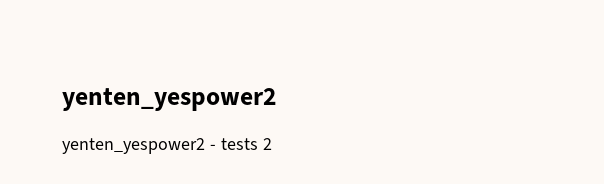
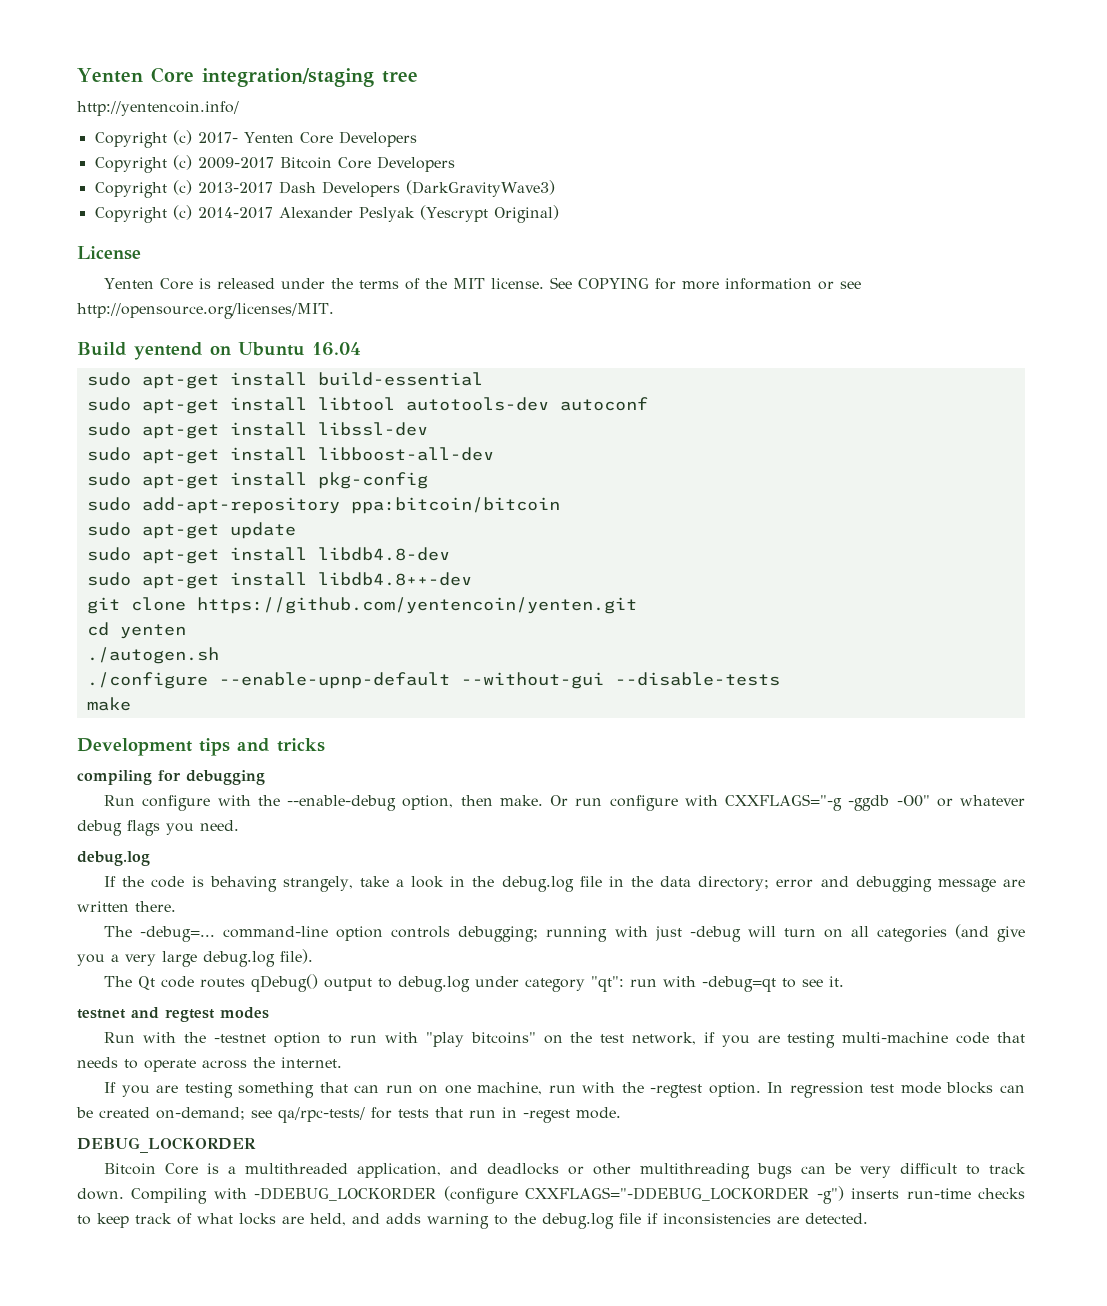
[62,88,276,111] [62,138,272,154] yenten_yespower2 // yenten_yespower2 - tests 2 -> [77,67,418,87] [77,101,239,116] [94,130,417,148] [94,155,455,173] [94,180,555,198] [94,205,559,223] [77,246,141,260] [104,277,862,290] [77,303,334,319] [77,342,361,360] [86,372,483,389] [86,397,648,414] [86,422,428,439] [86,447,494,464] [86,472,428,489] [86,497,560,514] [86,522,296,539] [86,547,450,564] [86,572,472,589] [86,597,637,614] [86,622,186,639] [86,647,219,664] [86,672,780,689] [86,697,131,711] [77,738,325,756] [77,770,265,785] [104,794,1026,811] [77,820,239,836] [77,851,150,866] [104,876,1026,892] [77,901,176,912] [104,924,1026,942] [77,949,313,967] [104,974,845,992] [77,1007,269,1022] [104,1032,1026,1048] [77,1057,342,1072] [104,1082,1025,1098] [76,1107,621,1123] [77,1137,256,1153] [104,1163,1026,1179] [77,1186,1025,1204] [77,1213,868,1229] Yenten Core integration/staging tree // http://yentencoin.info/ // Copyright (c) 2017- Yenten Core Developers // Copyright (c) 2009-2017 Bitcoin Core Developers // Copyright (c) 2013-2017 Dash Developers (DarkGravityWave3) // Copyright (c) 2014-2017 Alexander Peslyak (Yescrypt Original) // License // Yenten Core is released under the terms of the MIT license. See COPYING for more information or see http://opensource.org/licenses/MIT. // Build yentend on Ubuntu 16.04 // sudo apt-get install build-essential // sudo apt-get install libtool autotools-dev autoconf // sudo apt-get install libssl-dev // sudo apt-get install libboost-all-dev // sudo apt-get install pkg-config // sudo add-apt-repository ppa:bitcoin/bitcoin // sudo apt-get update // sudo apt-get install libdb4.8-dev // sudo apt-get install libdb4.8++-dev // git clone https://github.com/yentencoin/yenten.git // cd yenten // ./autogen.sh // ./configure --enable-upnp-default --without-gui --disable-tests // make // Development tips and tricks // compiling for debugging // Run configure with the --enable-debug option, then make. Or run configure with CXXFLAGS="-g -ggdb -O0" or whatever debug flags you need. // debug.log // If the code is behaving strangely, take a look in the debug.log file in the data directory; error and debugging message are written there. // The -debug=... command-line option controls debugging; running with just -debug will turn on all categories (and give you a very large debug.log file). // The Qt code routes qDebug() output to debug.log under category "qt": run with -debug=qt to see it. // testnet and regtest modes // Run with the -testnet option to run with "play bitcoins" on the test network, if you are testing multi-machine code that needs to operate across the internet. // If you are testing something that can run on one machine, run with the -regtest option. In regression test mode blocks can be created on-demand; see qa/rpc-tests/ for tests that run in -regest mode. // DEBUG_LOCKORDER // Bitcoin Core is a multithreaded application, and deadlocks or other multithreading bugs can be very difficult to track down. Compiling with -DDEBUG_LOCKORDER (configure CXXFLAGS="-DDEBUG_LOCKORDER -g") inserts run-time checks to keep track of what locks are held, and adds warning to the debug.log file if inconsistencies are detected.

